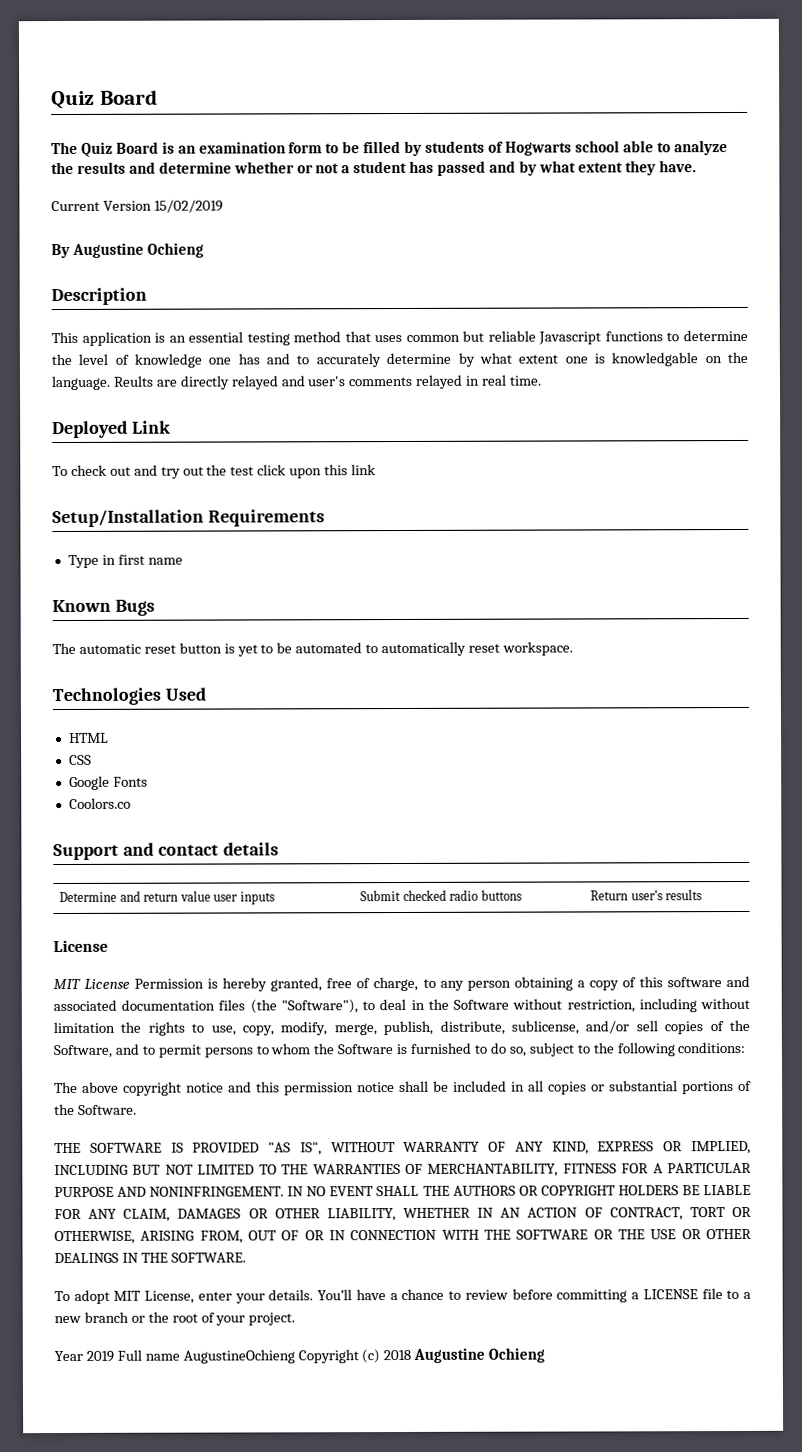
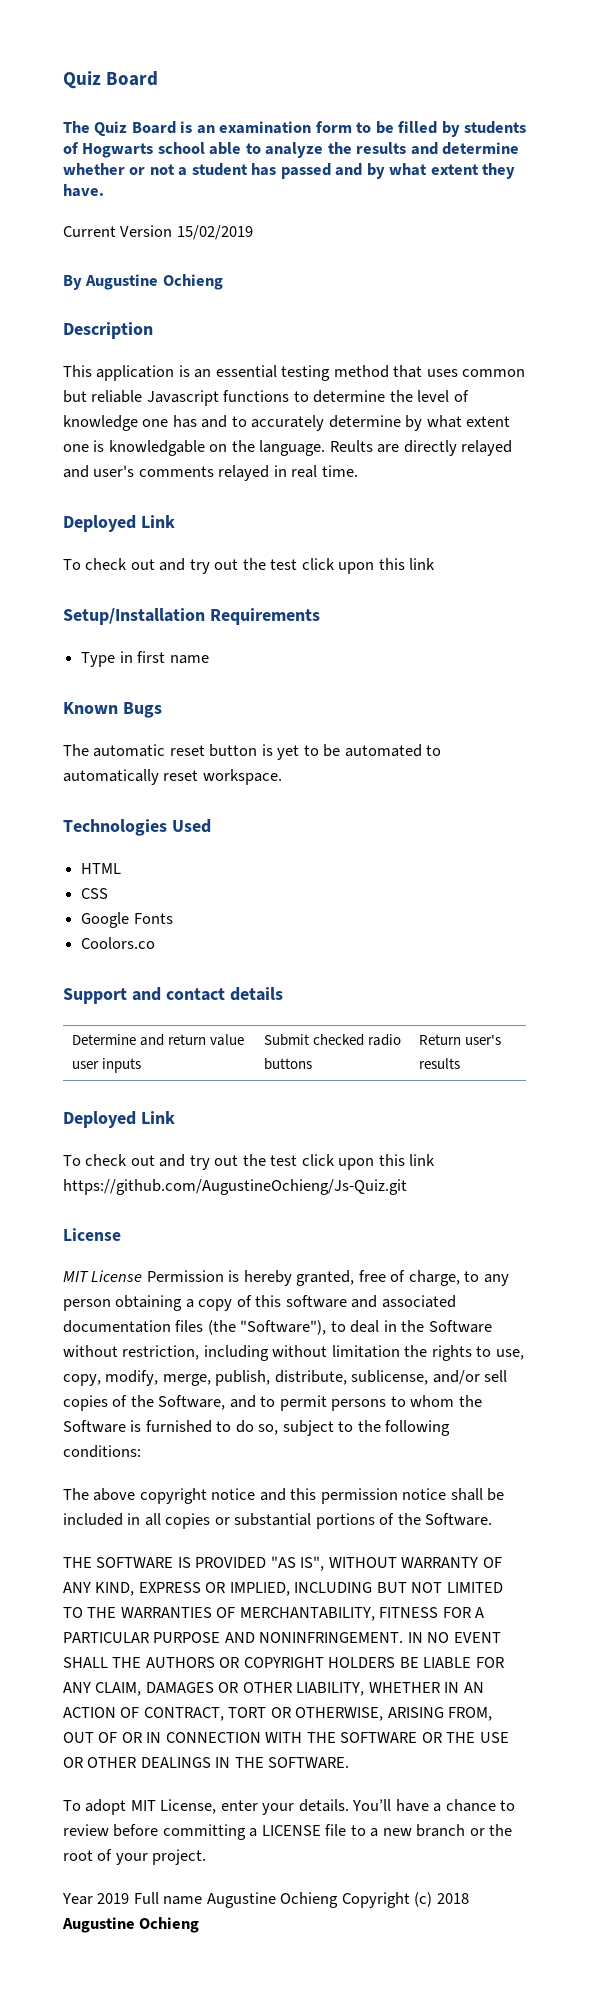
(703, 895) none -> [63,1111,175,1128] [63,1154,436,1170] [63,1179,407,1195] // Deployed Link // To check out and try out the test click upon this link https://github.com/AugustineOchieng/Js-Quiz.git
[182,1349,295,1364] AugustineOchieng -> [206,1892,339,1908] Augustine Ochieng

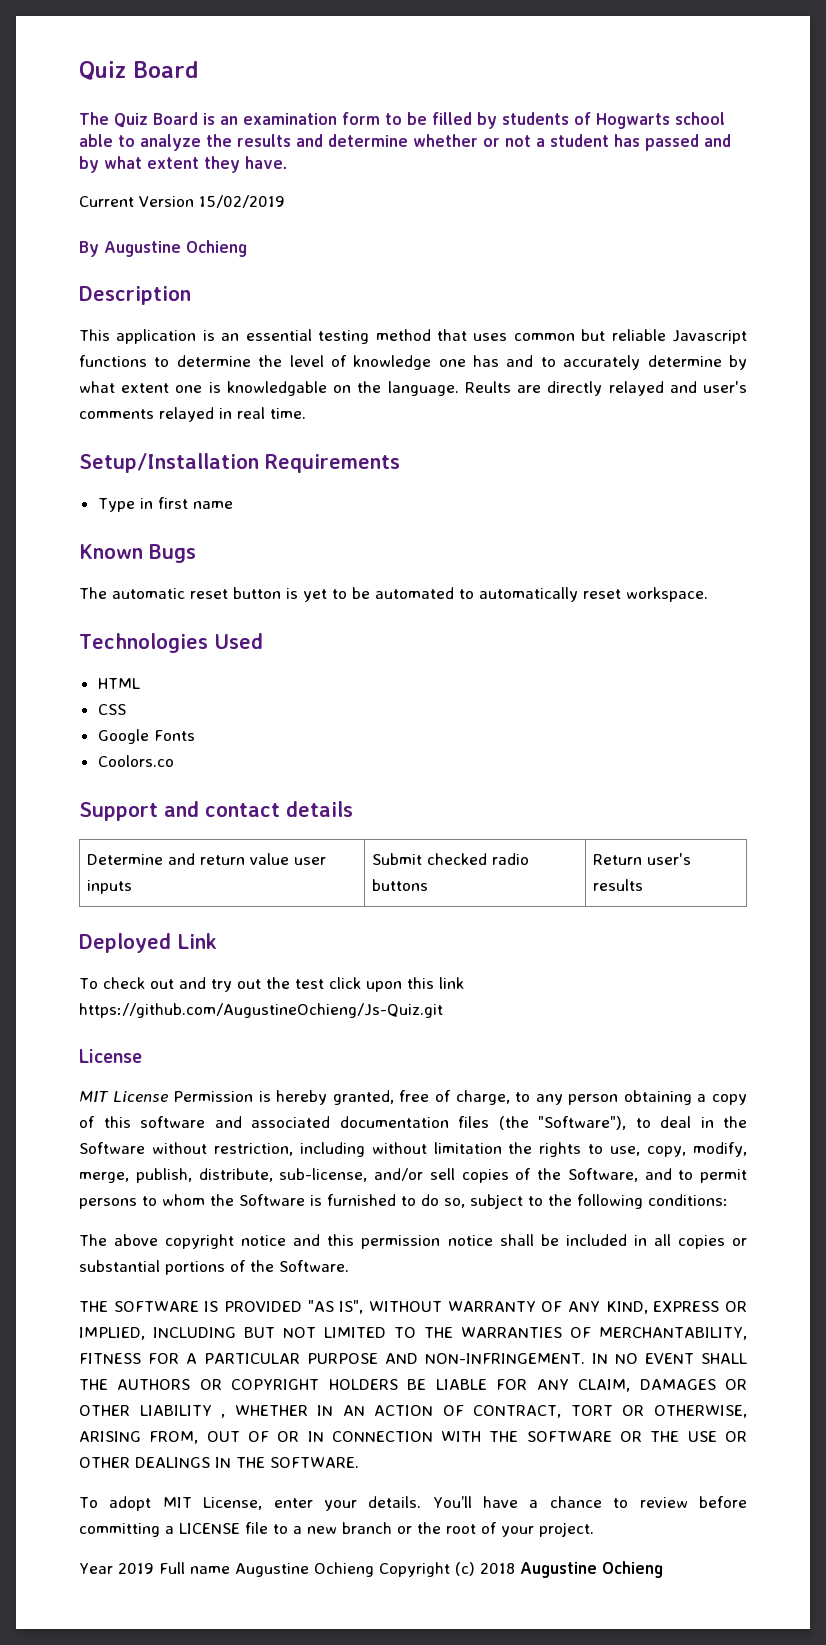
[63,515,175,532] [63,558,436,574] // Deployed Link // To check out and try out the test click upon this link -> (306, 413) none
[351,1370,429,1385] sublicense, -> [279,1168,368,1182] sub-license,
[259,1632,404,1643] NONINFRINGEMENT. -> [425,1353,586,1364] NON-INFRINGEMENT.
[296,1682,365,1696] LIABILITY, -> [139,1405,226,1418] LIABILITY ,

